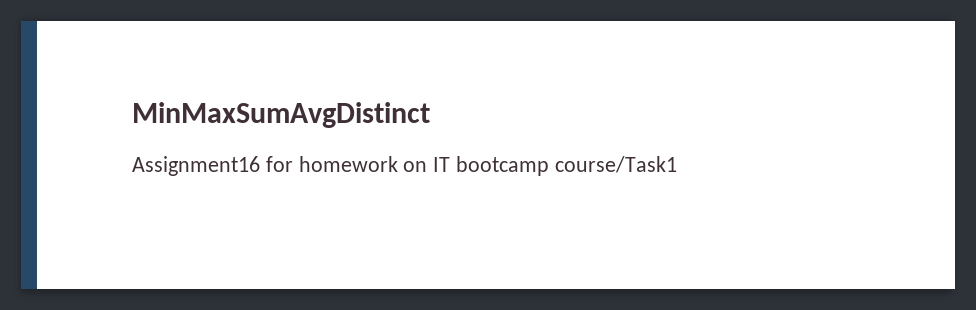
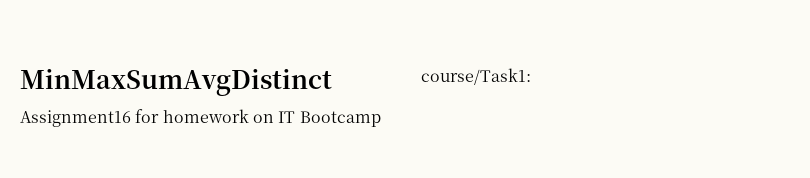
[456,156,677,176] bootcamp course/Task1 -> [299,111,381,127] [421,68,531,85] Bootcamp course/Task1:

